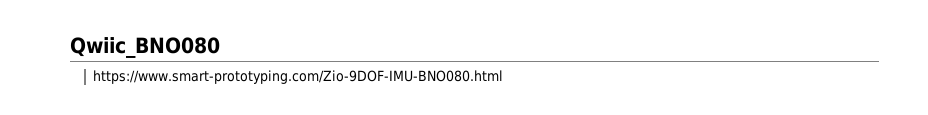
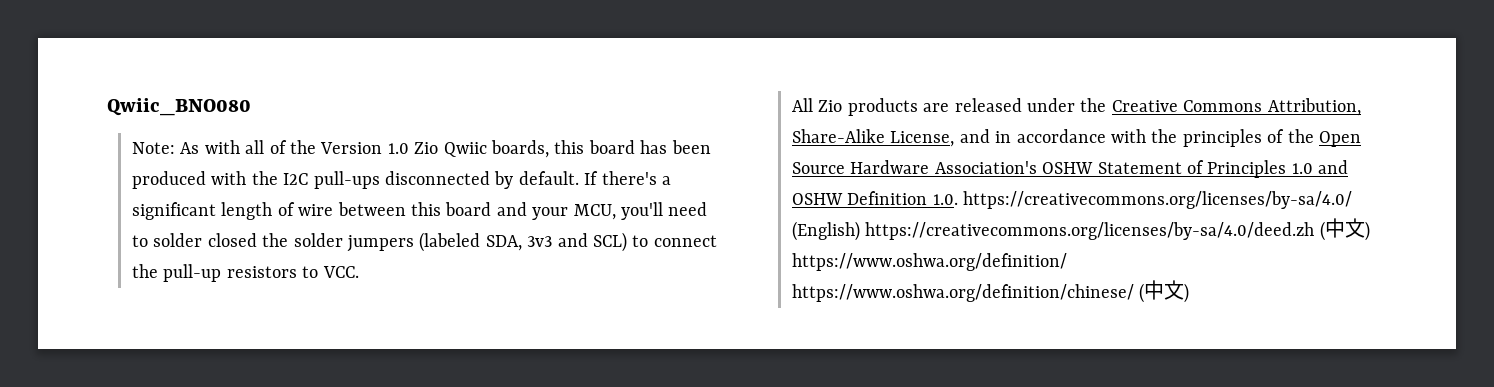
[93,70,504,84] https://www.smart-prototyping.com/Zio-9DOF-IMU-BNO080.html -> [132,140,711,158] [132,171,672,189] [132,202,708,220] [132,232,717,252] [132,264,359,282] [792,98,1361,116] [792,129,1362,147] [792,160,1349,178] [792,191,1353,209] [792,218,1370,241] [792,253,1068,271] [792,280,1190,303] Note: As with all of the Version 1.0 Zio Qwiic boards, this board has been produced with the I2C pull-ups disconnected by default. If there's a significant length of wire between this board and your MCU, you'll need to solder closed the solder jumpers (labeled SDA, 3v3 and SCL) to connect the pull-up resistors to VCC. // All Zio products are released under the Creative Commons Attribution, Share-Alike License, and in accordance with the principles of the Open Source Hardware Association's OSHW Statement of Principles 1.0 and OSHW Definition 1.0. https://creativecommons.org/licenses/by-sa/4.0/ (English) https://creativecommons.org/licenses/by-sa/4.0/deed.zh (中文) https://www.oshwa.org/definition/ https://www.oshwa.org/definition/chinese/ (中文)

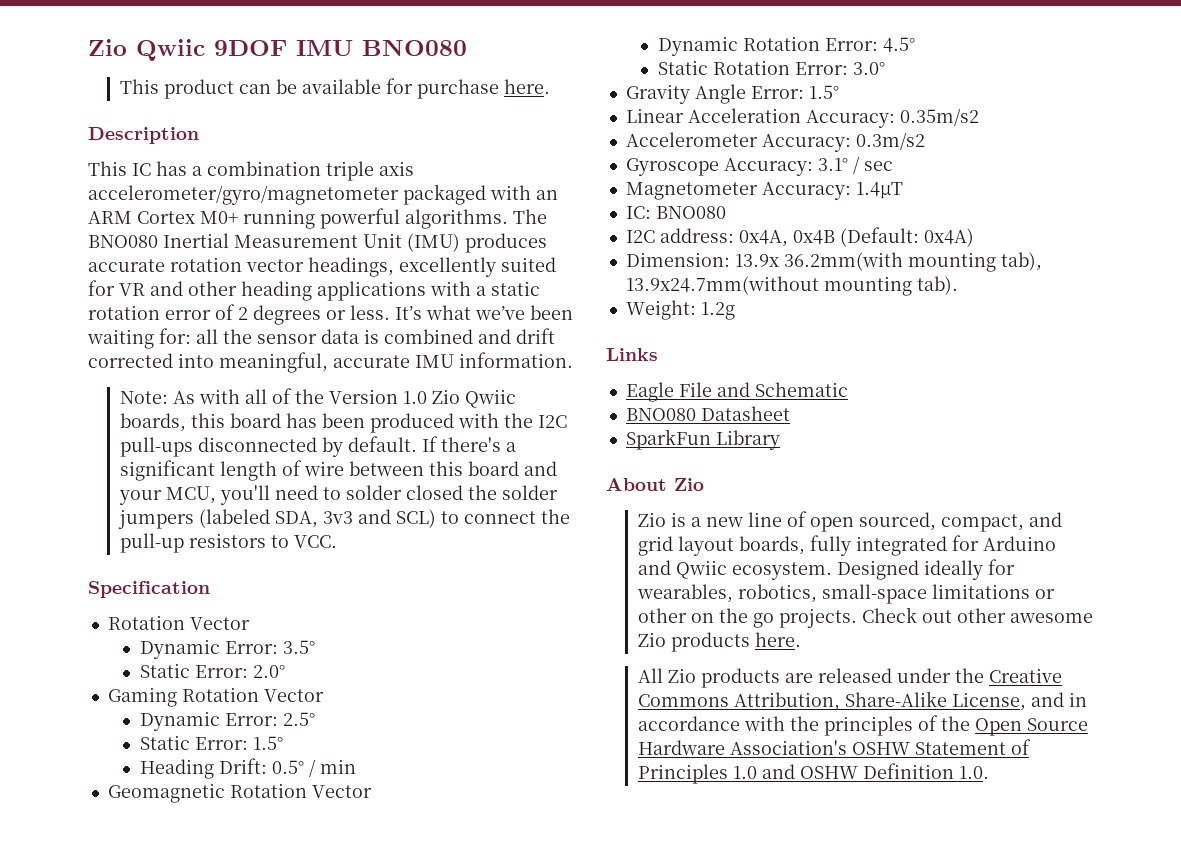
[107,98,251,116] Qwiic_BNO080 -> [88,39,467,61] [119,78,550,99] [88,127,199,144] [88,161,414,181] [88,184,558,205] [88,208,547,229] [88,233,547,253] [88,257,556,277] [88,280,540,301] [88,304,573,325] [87,328,555,349] [88,352,573,373] Zio Qwiic 9DOF IMU BNO080 // This product can be available for purchase here. // Description // This IC has a combination triple axis accelerometer/gyro/magnetometer packaged with an ARM Cortex M0+ running powerful algorithms. The BNO080 Inertial Measurement Unit (IMU) produces accurate rotation vector headings, excellently suited for VR and other heading applications with a static rotation error of 2 degrees or less. It’s what we’ve been waiting for: all the sensor data is combined and drift corrected into meaningful, accurate IMU information.
(359, 272) none -> [88,581,210,598] [107,615,250,630] [139,639,315,659] [139,663,285,678] [107,687,324,707] [139,711,315,731] [139,735,283,750] [139,758,356,779] [107,783,372,803] [657,36,915,56] [657,60,885,75] [625,84,839,104] [625,108,979,128] [625,132,925,152] [625,156,893,176] [625,182,903,200] [625,206,726,219] [625,227,974,247] [625,252,1042,272] [625,276,958,296] [625,300,735,320] [606,348,658,361] [625,382,848,402] [625,406,790,421] [625,429,780,450] [606,478,704,491] [637,511,1062,532] [637,535,1056,556] [637,559,1015,580] [636,584,1055,604] [637,607,1093,628] [637,632,801,652] // Specification // Rotation Vector // Dynamic Error: 3.5° // Static Error: 2.0° // Gaming Rotation Vector // Dynamic Error: 2.5° // Static Error: 1.5° // Heading Drift: 0.5° / min // Geomagnetic Rotation Vector // Dynamic Rotation Error: 4.5° // Static Rotation Error: 3.0° // Gravity Angle Error: 1.5° // Linear Acceleration Accuracy: 0.35m/s2 // Accelerometer Accuracy: 0.3m/s2 // Gyroscope Accuracy: 3.1° / sec // Magnetometer Accuracy: 1.4µT // IC: BNO080 // I2C address: 0x4A, 0x4B (Default: 0x4A) // Dimension: 13.9x 36.2mm(with mounting tab), 13.9x24.7mm(without mounting tab). // Weight: 1.2g // Links // Eagle File and Schematic // BNO080 Datasheet // SparkFun Library // About Zio // Zio is a new line of open sourced, compact, and grid layout boards, fully integrated for Arduino and Qwiic ecosystem. Designed ideally for wearables, robotics, small-space limitations or other on the go projects. Check out other awesome Zio products here.
[963,191,1353,209] [792,218,1370,241] [792,253,1068,271] [792,280,1190,303] https://creativecommons.org/licenses/by-sa/4.0/ (English) https://creativecommons.org/licenses/by-sa/4.0/deed.zh (中文) https://www.oshwa.org/definition/ https://www.oshwa.org/definition/chinese/ (中文) -> (989, 772) none

